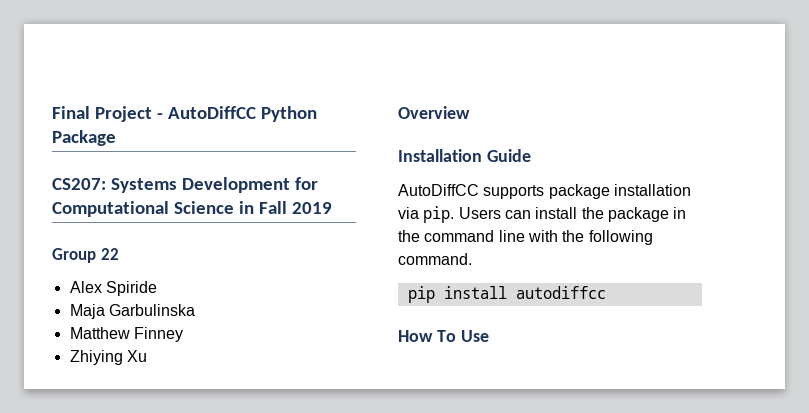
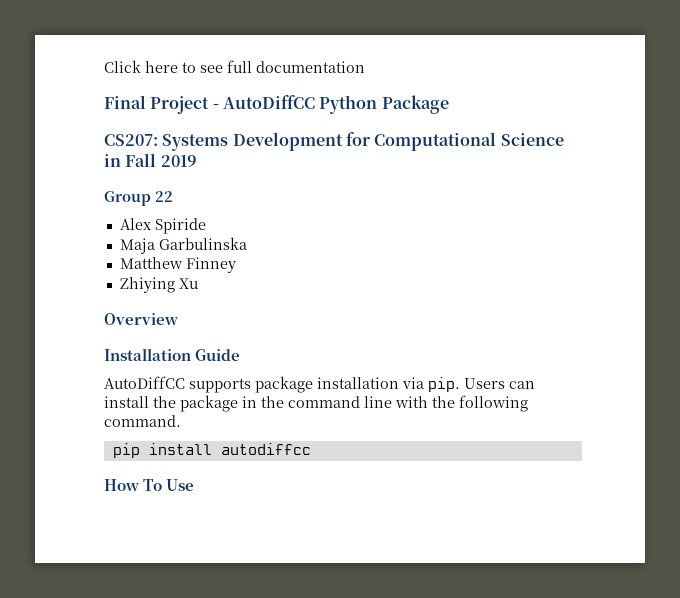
(52, 112) none -> [104,60,365,73] Click here to see full documentation //

